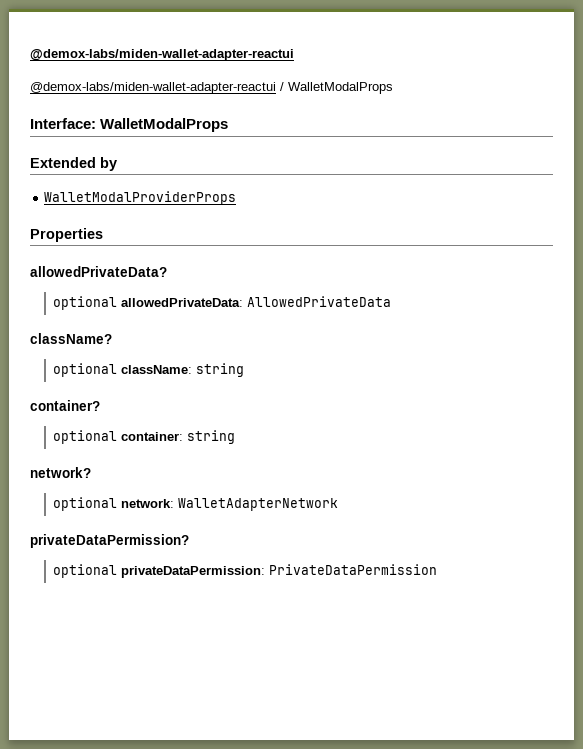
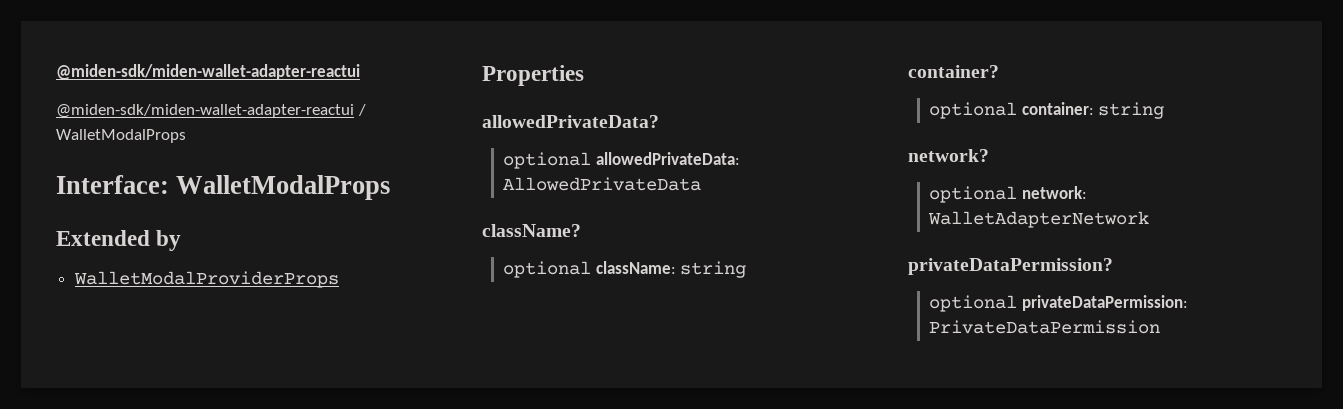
[30,49,294,61] [30,82,276,94] @demox-labs/miden-wallet-adapter-reactui // @demox-labs/miden-wallet-adapter-reactui -> [56,64,360,80] [56,104,354,118] @miden-sdk/miden-wallet-adapter-reactui // @miden-sdk/miden-wallet-adapter-reactui

